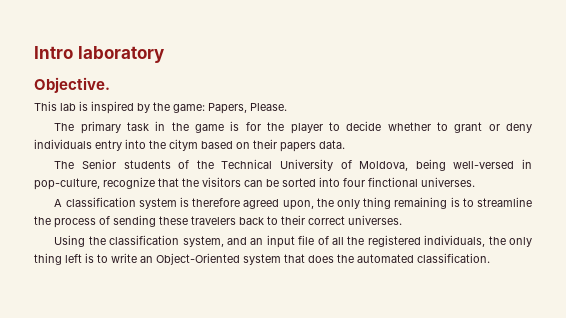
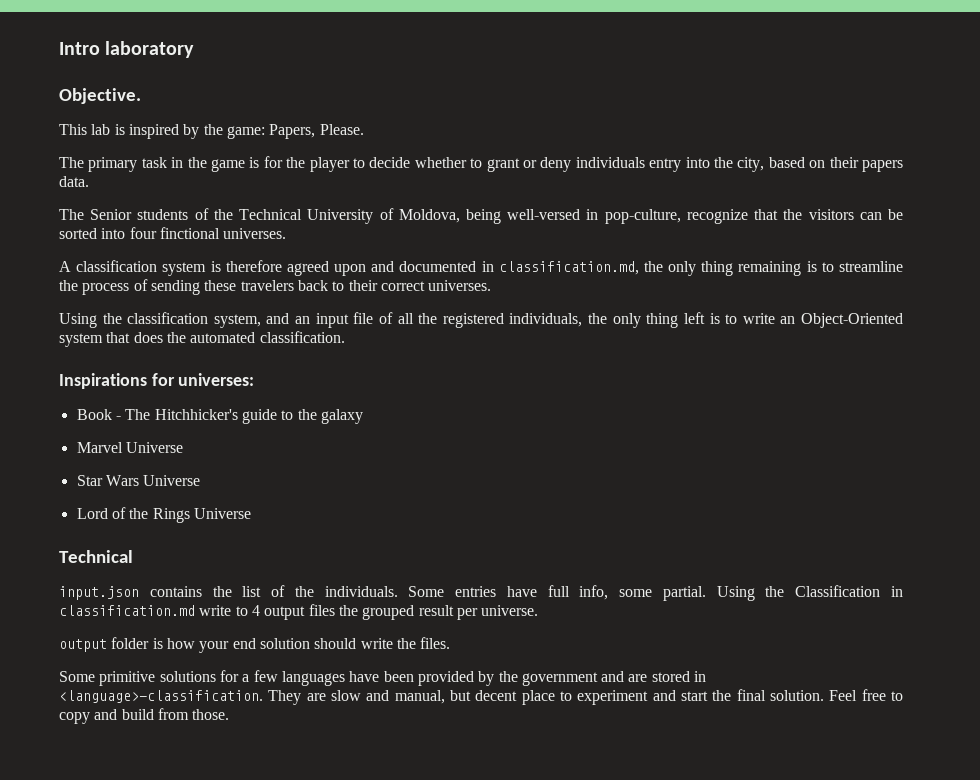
[169,139,198,151] citym -> [737,157,765,172] city,
[282,200,314,210] upon, -> [334,261,639,276] upon and documented in classification.md,
(490, 258) none -> [59,373,255,389] [76,409,363,424] [76,442,183,453] [76,475,201,486] [76,507,251,523] [59,550,133,563] [59,585,903,601] [59,604,539,620] [59,637,451,653] [59,670,707,686] [59,689,904,705] [59,708,230,724] // Inspirations for universes: // Book - The Hitchhicker's guide to the galaxy // Marvel Universe // Star Wars Universe // Lord of the Rings Universe // Technical // input.json contains the list of the individuals. Some entries have full info, some partial. Using the Classification in classification.md write to 4 output files the grouped result per universe. // output folder is how your end solution should write the files. // Some primitive solutions for a few languages have been provided by the government and are stored in <language>-classification. They are slow and manual, but decent place to experiment and start the final solution. Feel free to copy and build from those.

